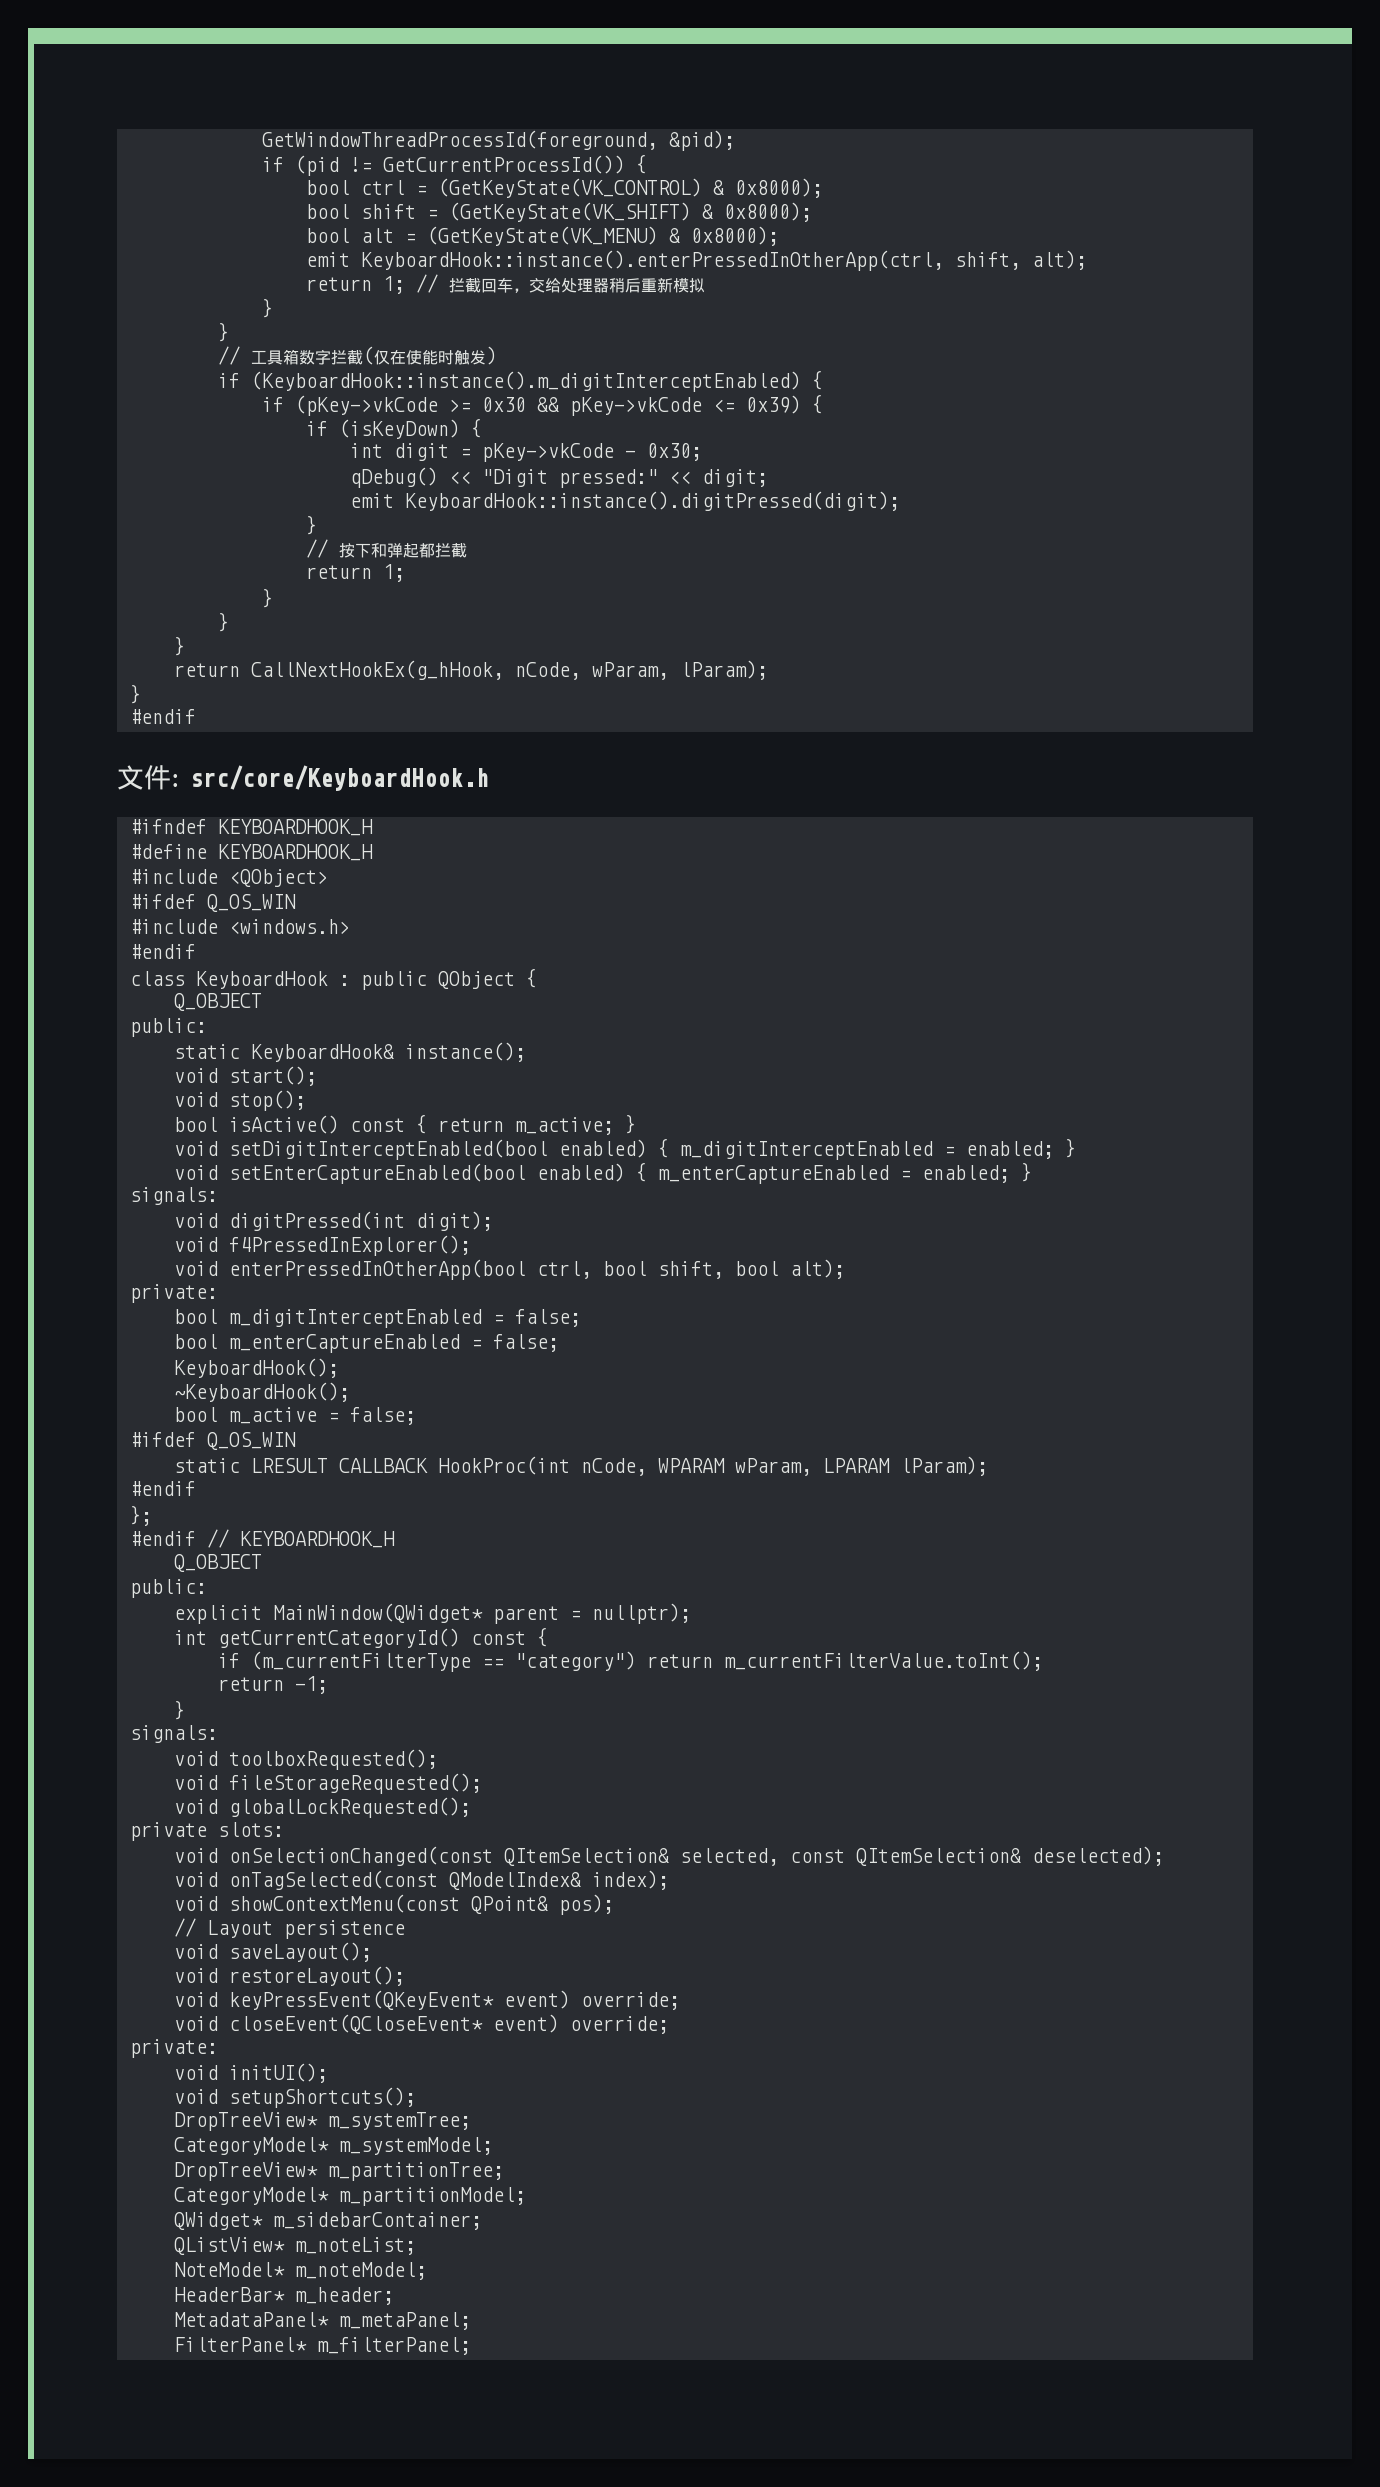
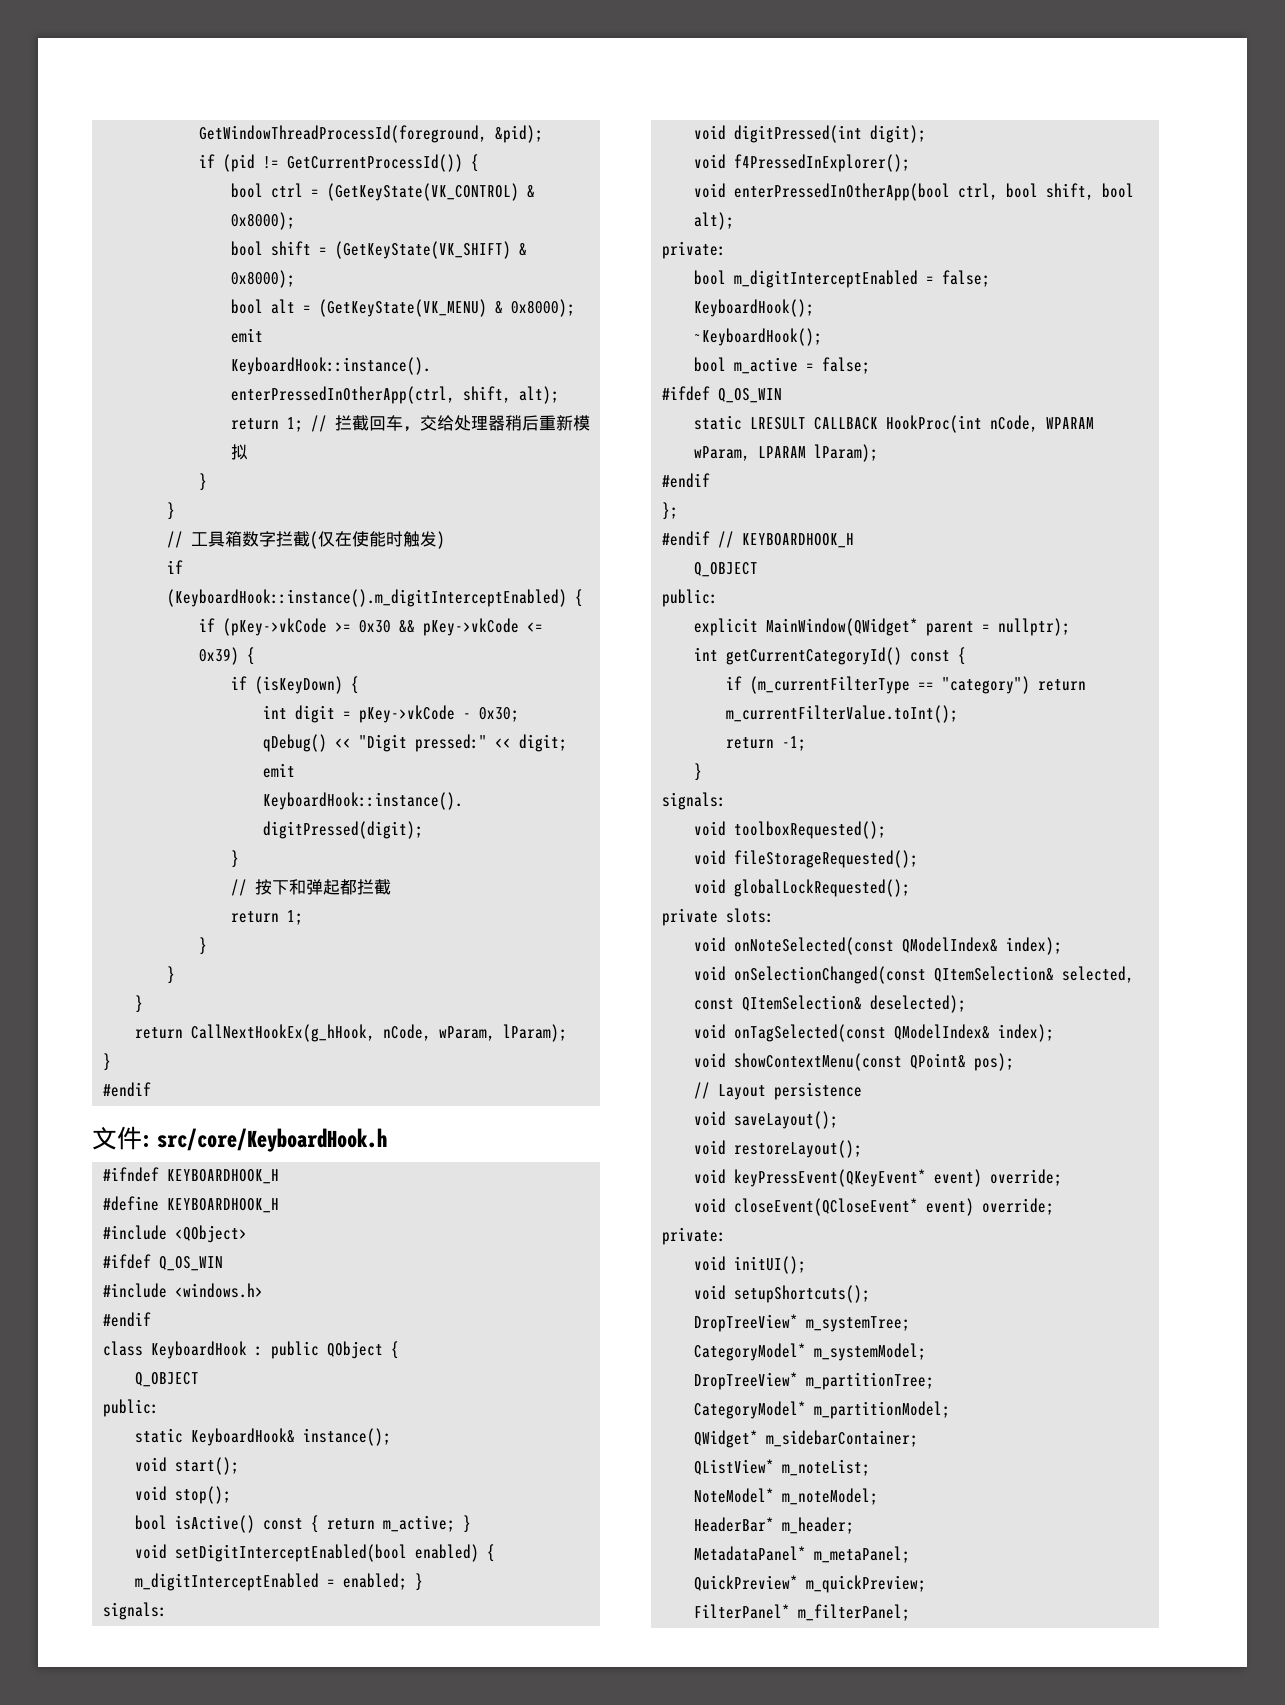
[173,1162,1032,1184] // void setEnterCaptureEnabled(bool enabled) { m_enterCaptureEnabled = enabled; } -> (423, 1582) none
[173,1334,559,1353] // bool m_enterCaptureEnabled = false; -> (990, 278) none
(284, 1829) none -> [693,937,1062,955] // void onNoteSelected(const QModelIndex& index);
(471, 2321) none -> [693,1575,926,1593] // QuickPreview* m_quickPreview;

